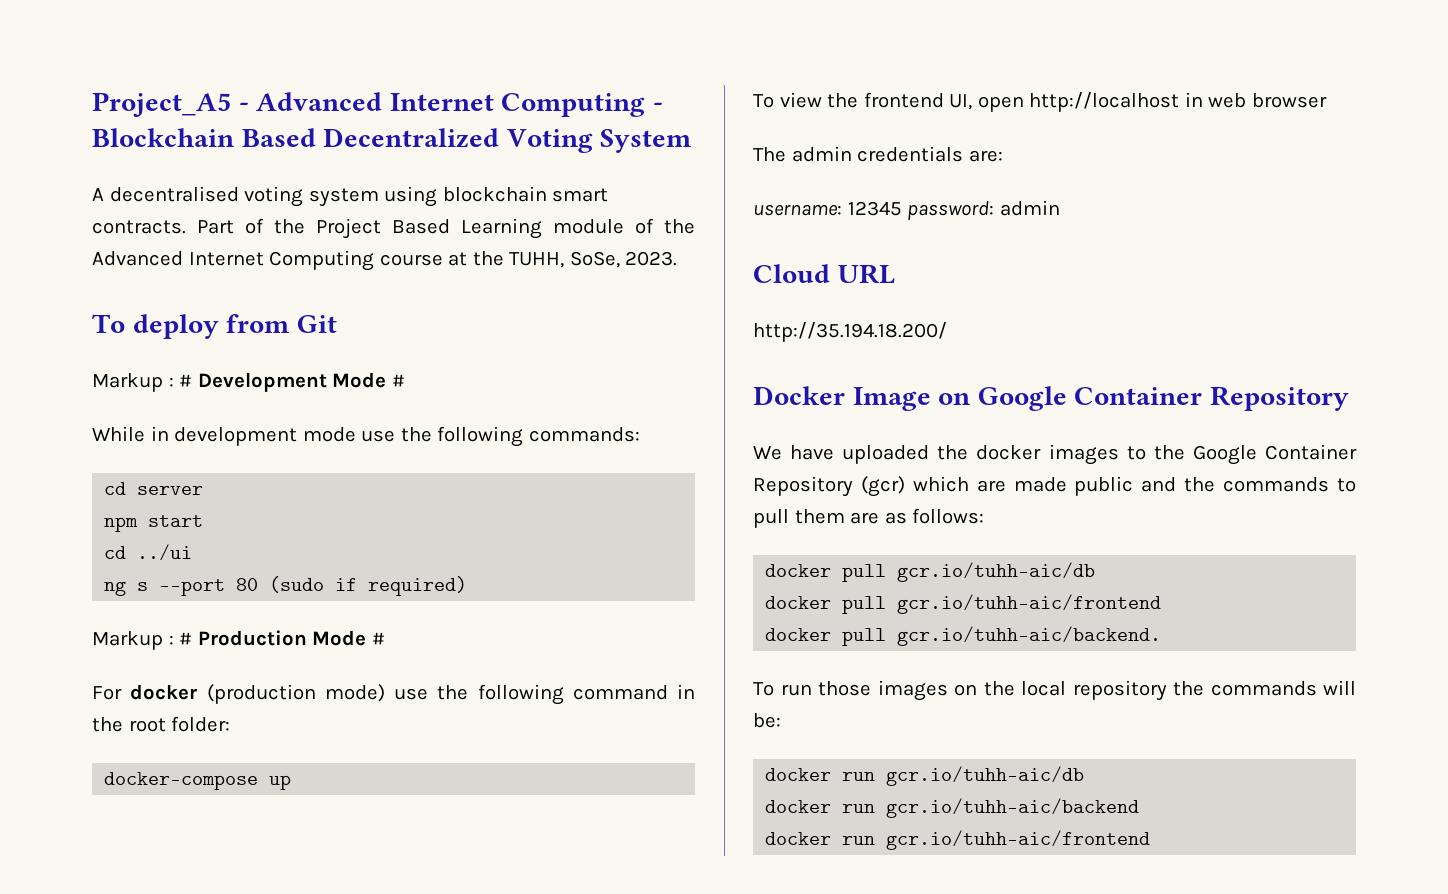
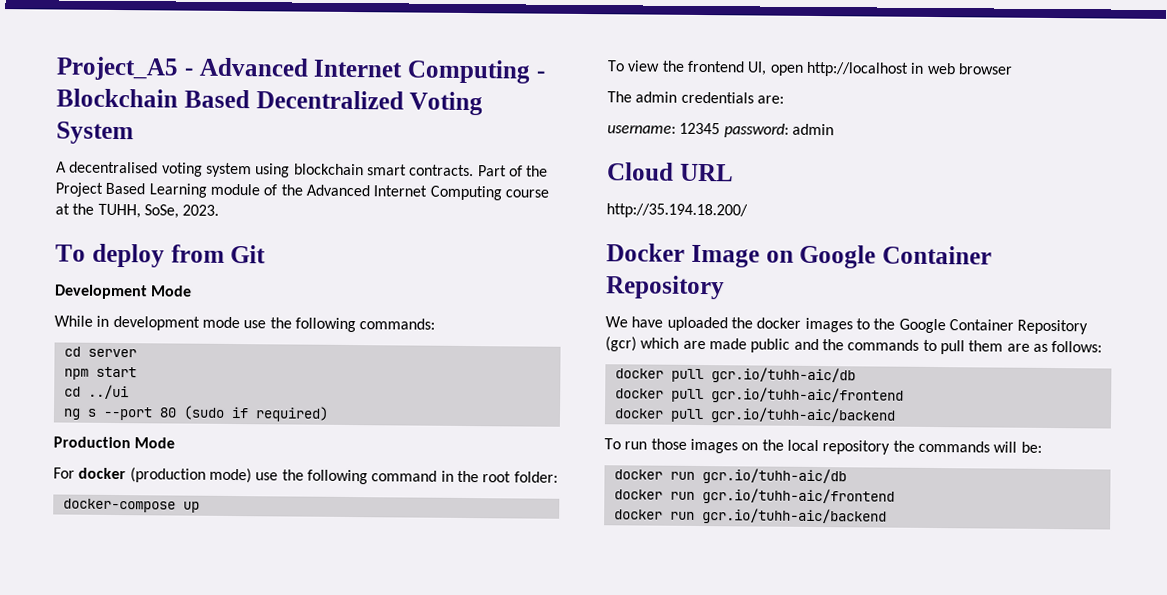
[92,373,193,392] Markup : # -> (267, 254) none
[391,374,405,387] # -> (193, 291) none
[92,631,193,650] Markup : # -> (329, 414) none
[371,632,385,645] # -> (176, 443) none
[897,626,1162,646] gcr.io/tuhh-aic/backend. -> [709,407,896,424] gcr.io/tuhh-aic/backend
[886,798,1140,818] [765,830,1151,850] gcr.io/tuhh-aic/backend // docker run gcr.io/tuhh-aic/frontend -> [701,488,895,505] [613,508,887,525] gcr.io/tuhh-aic/frontend // docker run gcr.io/tuhh-aic/backend

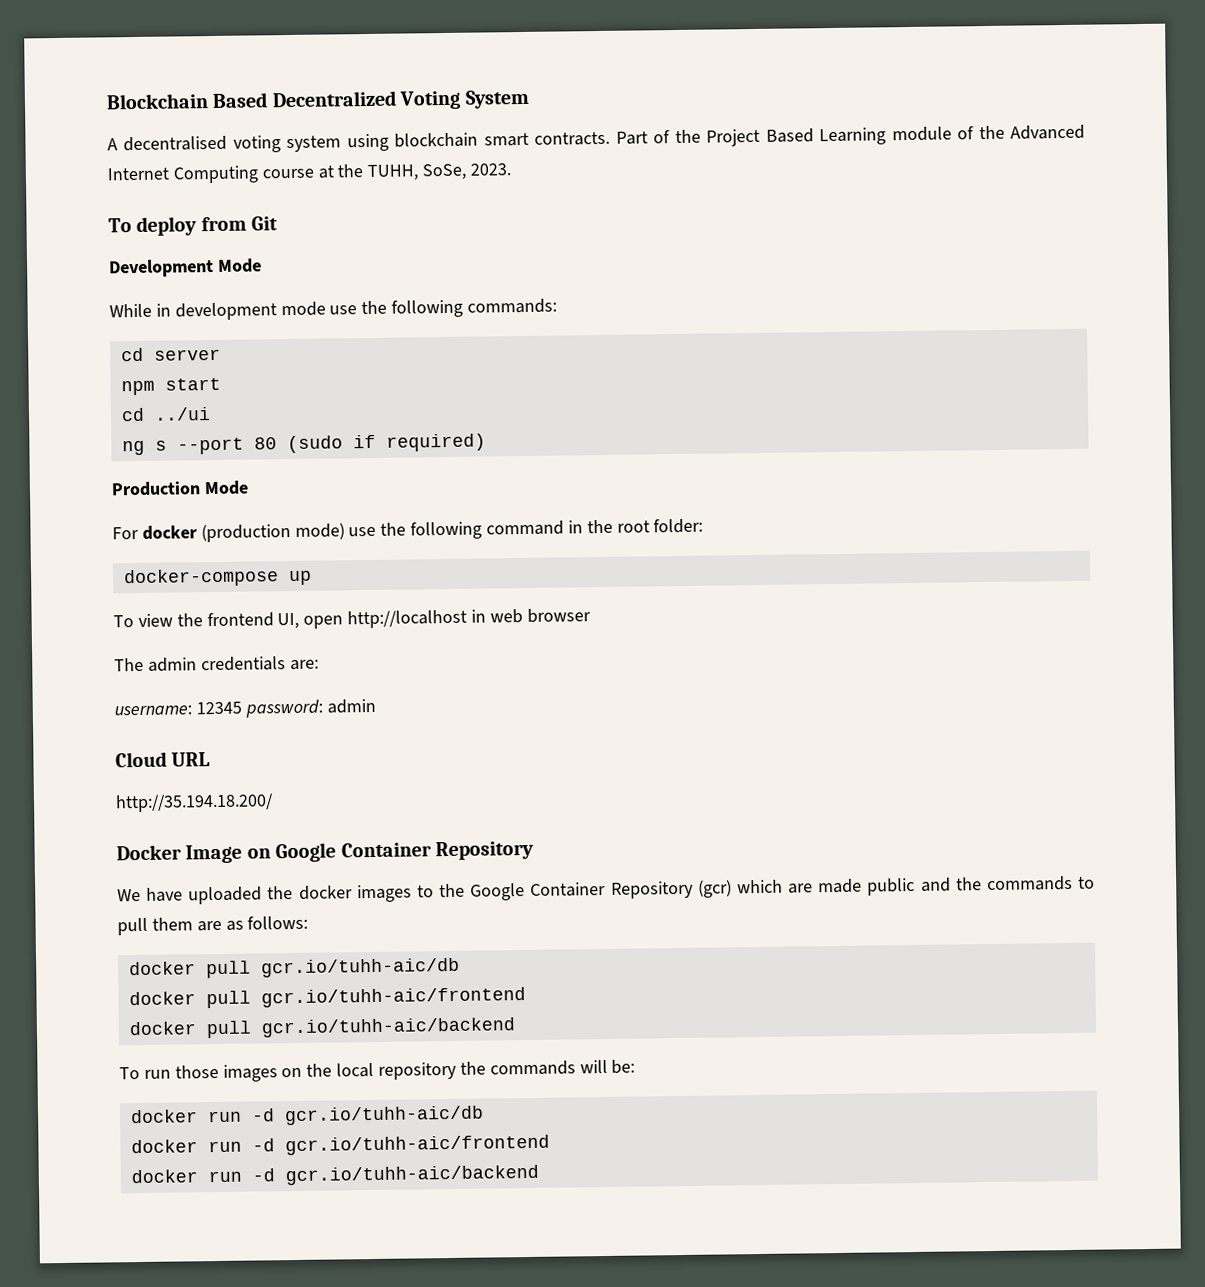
[56,56,545,84] Project_A5 - Advanced Internet Computing - -> (106, 101) none
(695, 475) none -> [250,1108,275,1122] -d
(695, 495) none -> [251,1138,275,1152] -d
(695, 515) none -> [251,1168,275,1182] -d

